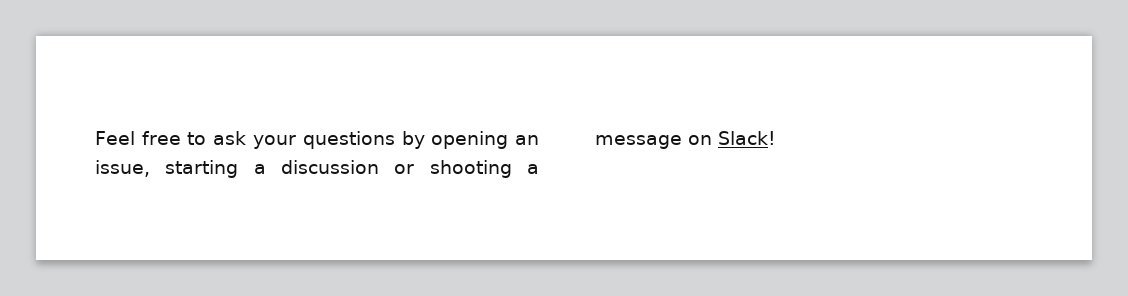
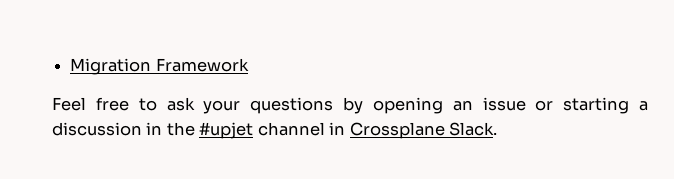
(95, 138) none -> [70,58,249,75] Migration Framework //
[95,160,150,177] issue, -> [482,97,554,111] issue or
[394,160,539,178] [595,131,776,149] or shooting a message on Slack! -> [146,122,498,139] in the #upjet channel in Crossplane Slack.

